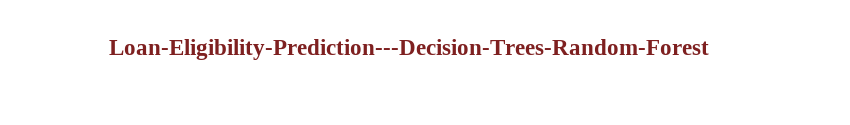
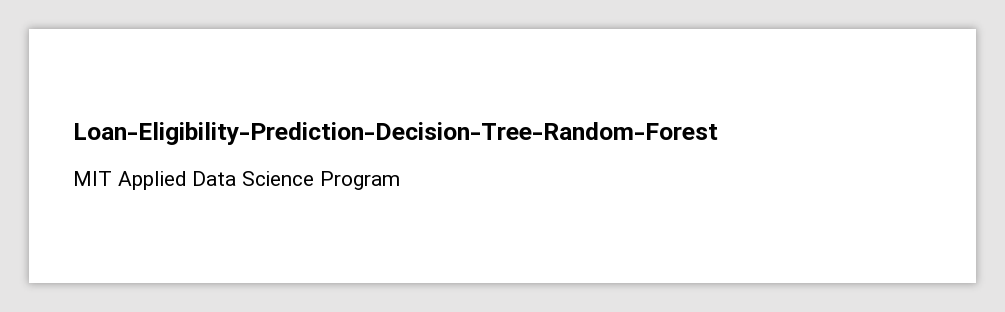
[109,39,709,60] Loan-Eligibility-Prediction---Decision-Trees-Random-Forest -> [73,122,718,145] [73,171,400,190] Loan-Eligibility-Prediction-Decision-Tree-Random-Forest // MIT Applied Data Science Program

